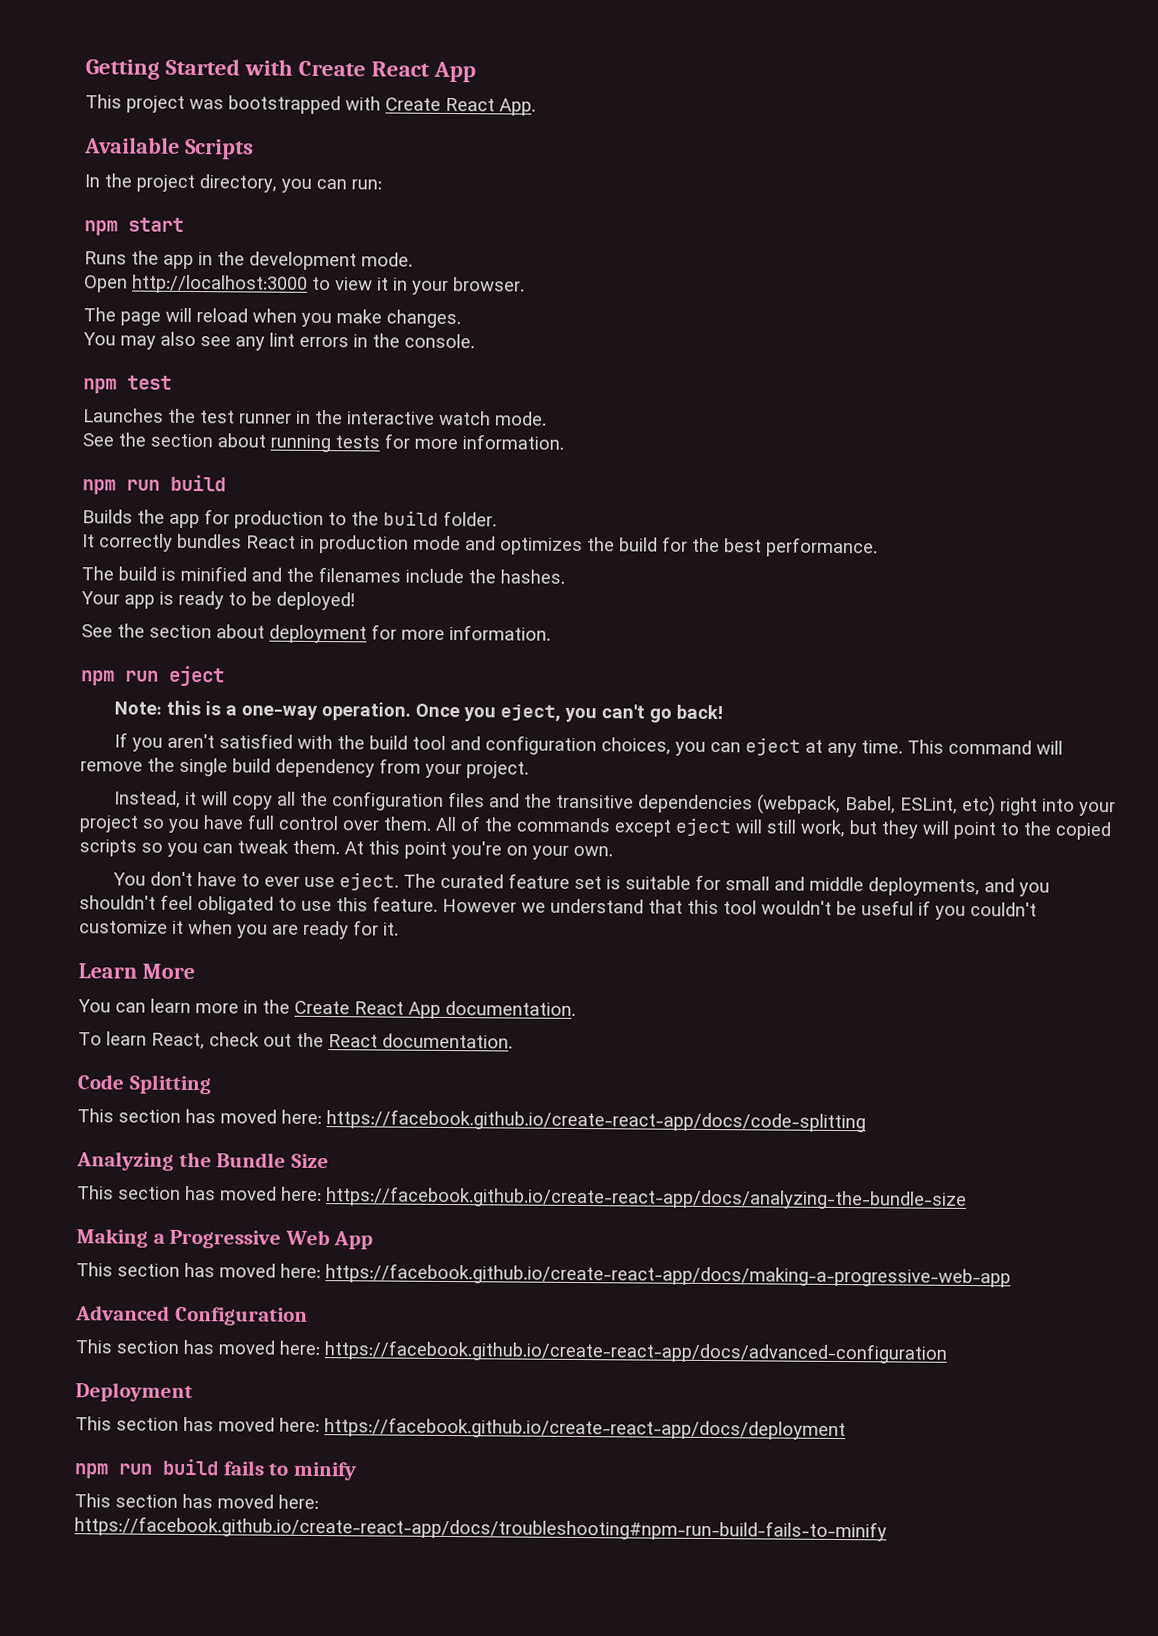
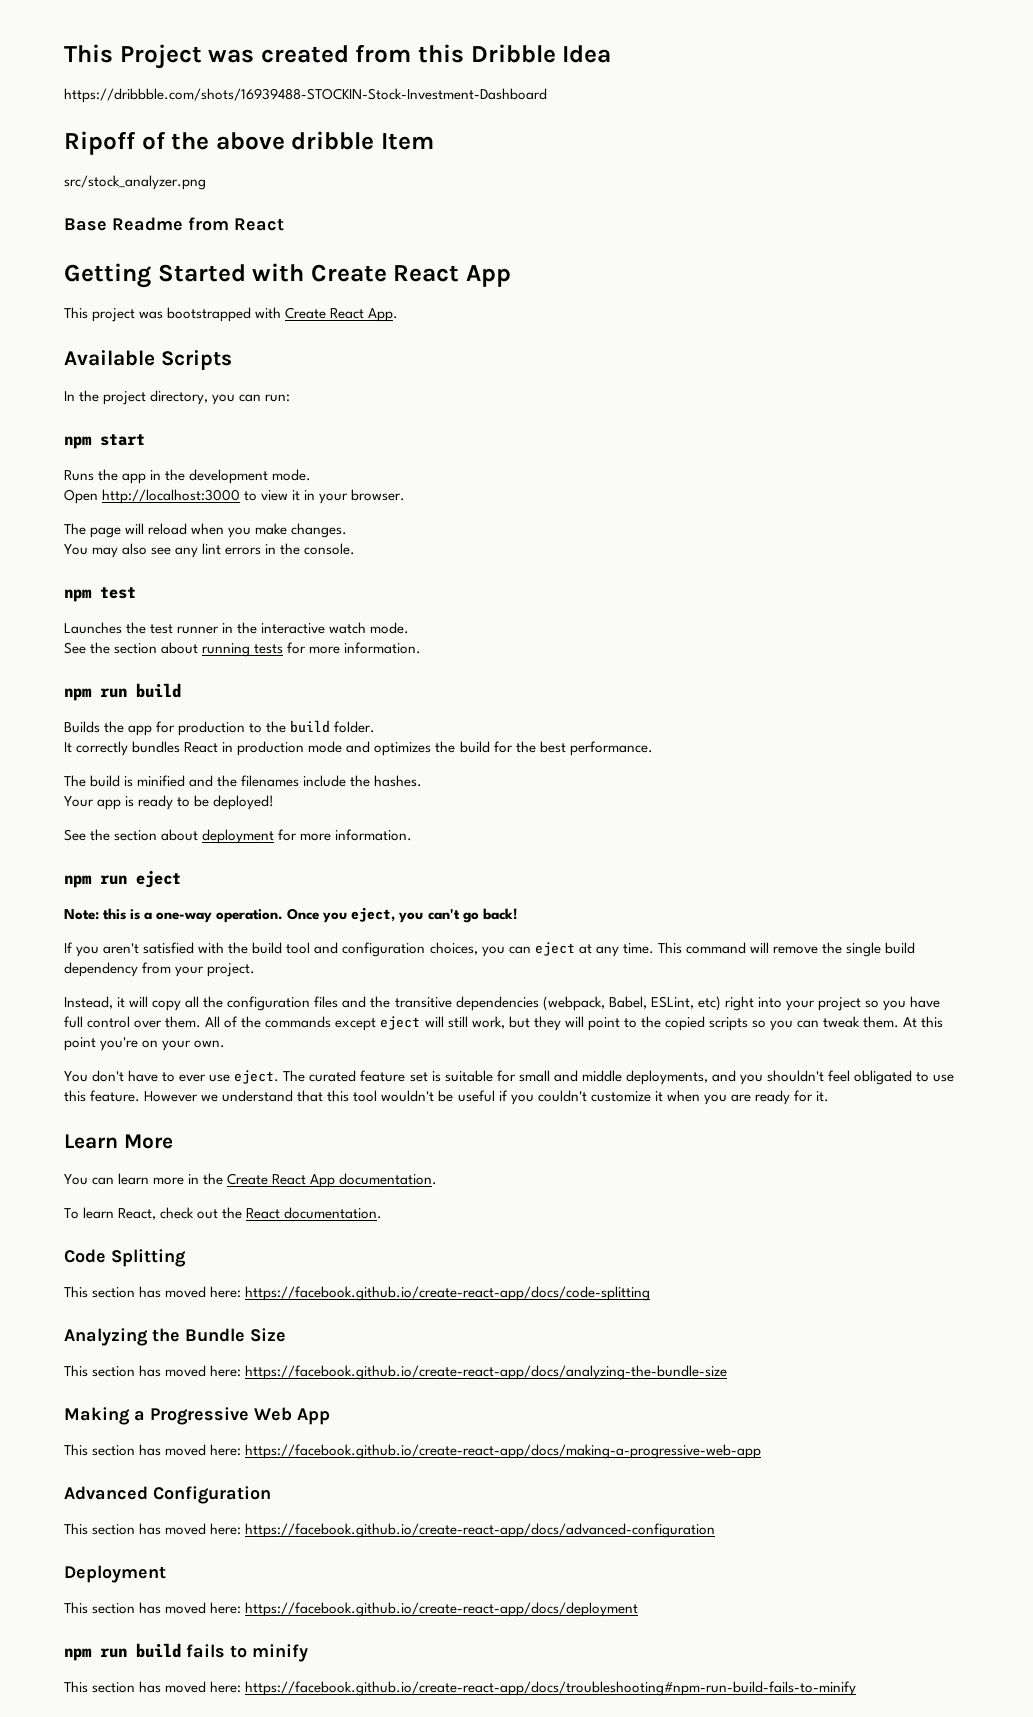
(85, 69) none -> [64,44,612,69] [64,88,547,103] [64,131,435,155] [64,175,206,190] [64,217,284,231] This Project was created from this Dribble Idea // https://dribbble.com/shots/16939488-STOCKIN-Stock-Investment-Dashboard // Ripoff of the above dribble Item // src/stock_analyzer.png // Base Readme from React //

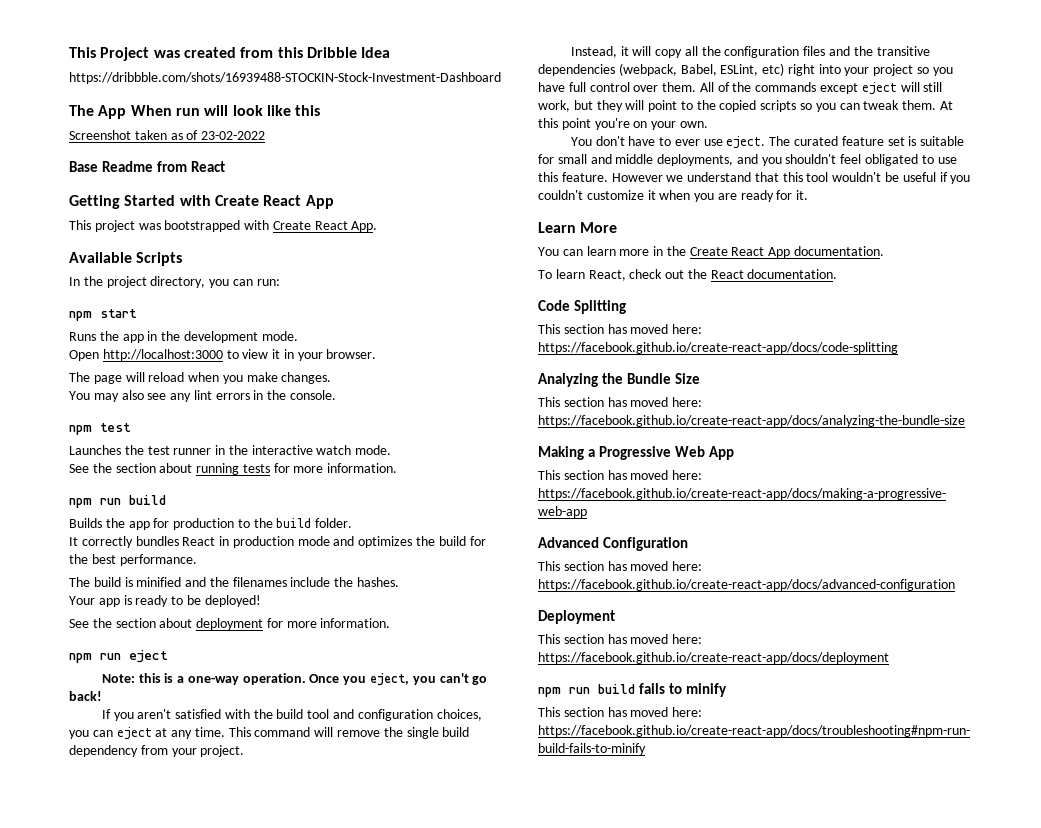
[64,131,435,155] [64,175,206,190] Ripoff of the above dribble Item // src/stock_analyzer.png -> [69,105,321,119] [69,130,266,140] The App When run will look like this // Screenshot taken as of 23-02-2022

